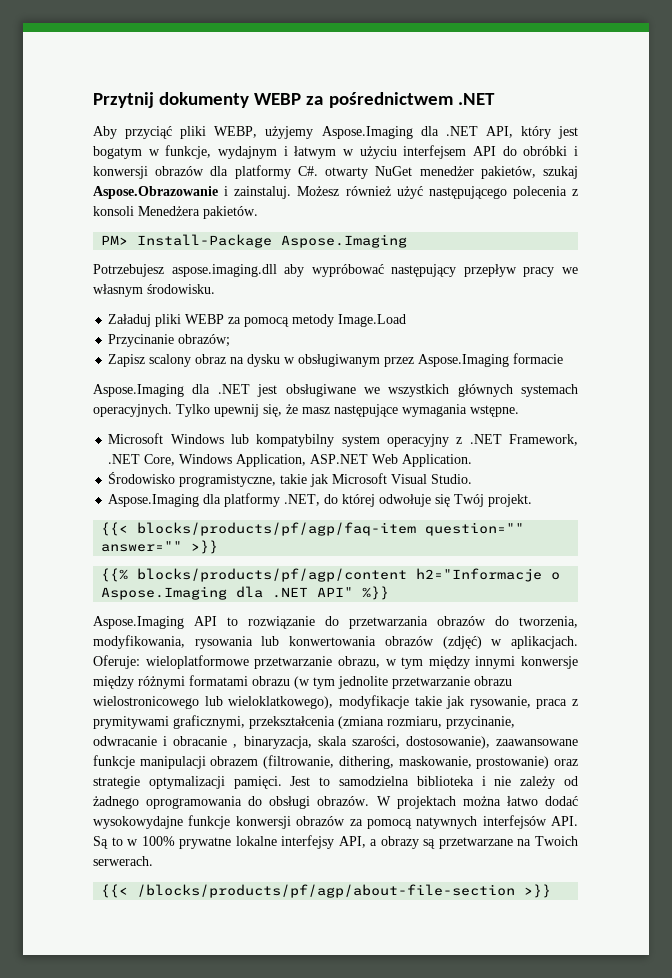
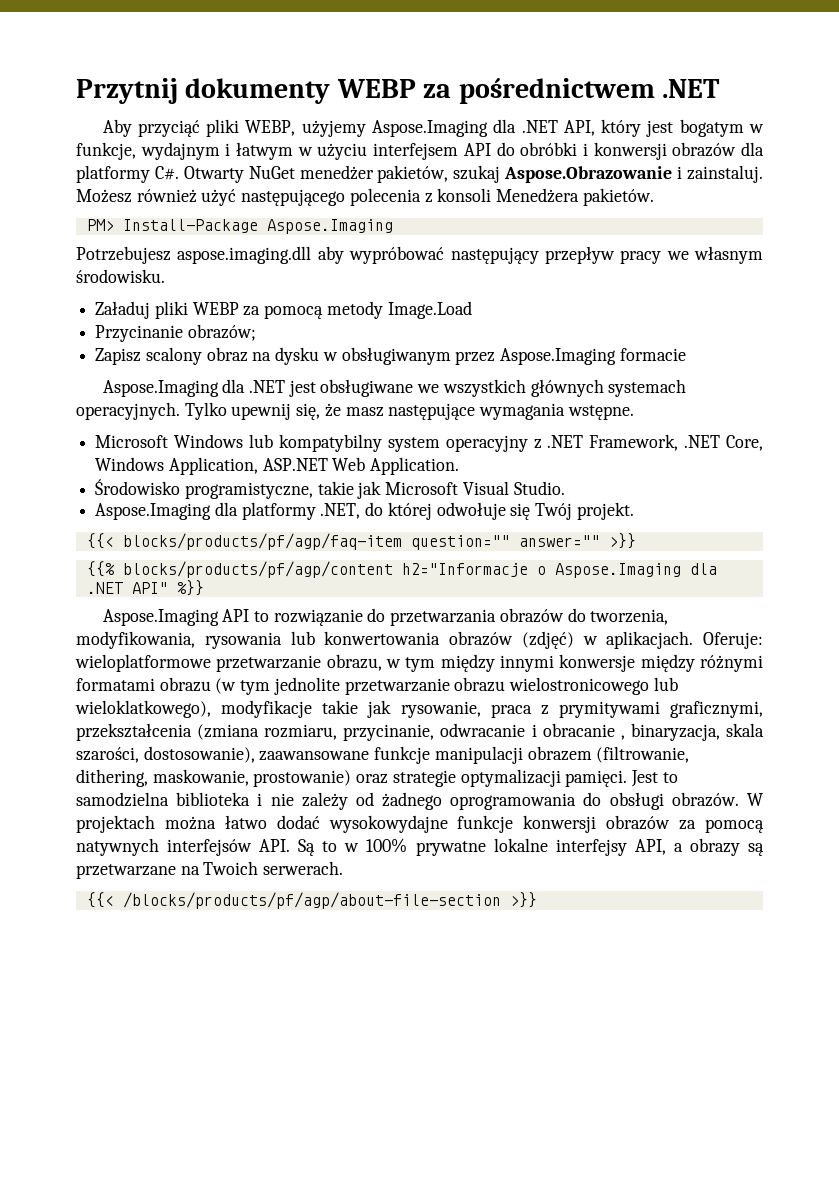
[325,167,369,179] otwarty -> [183,166,244,183] Otwarty

